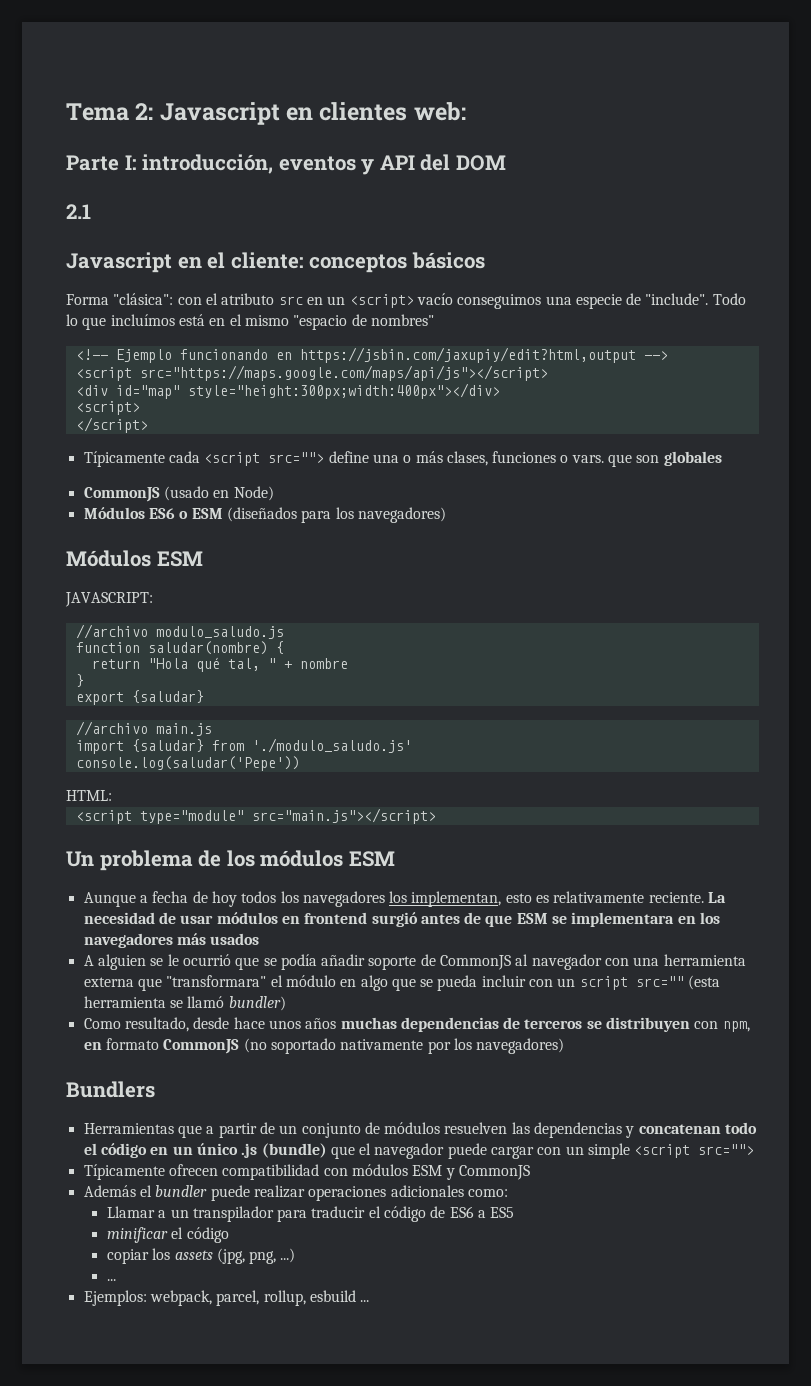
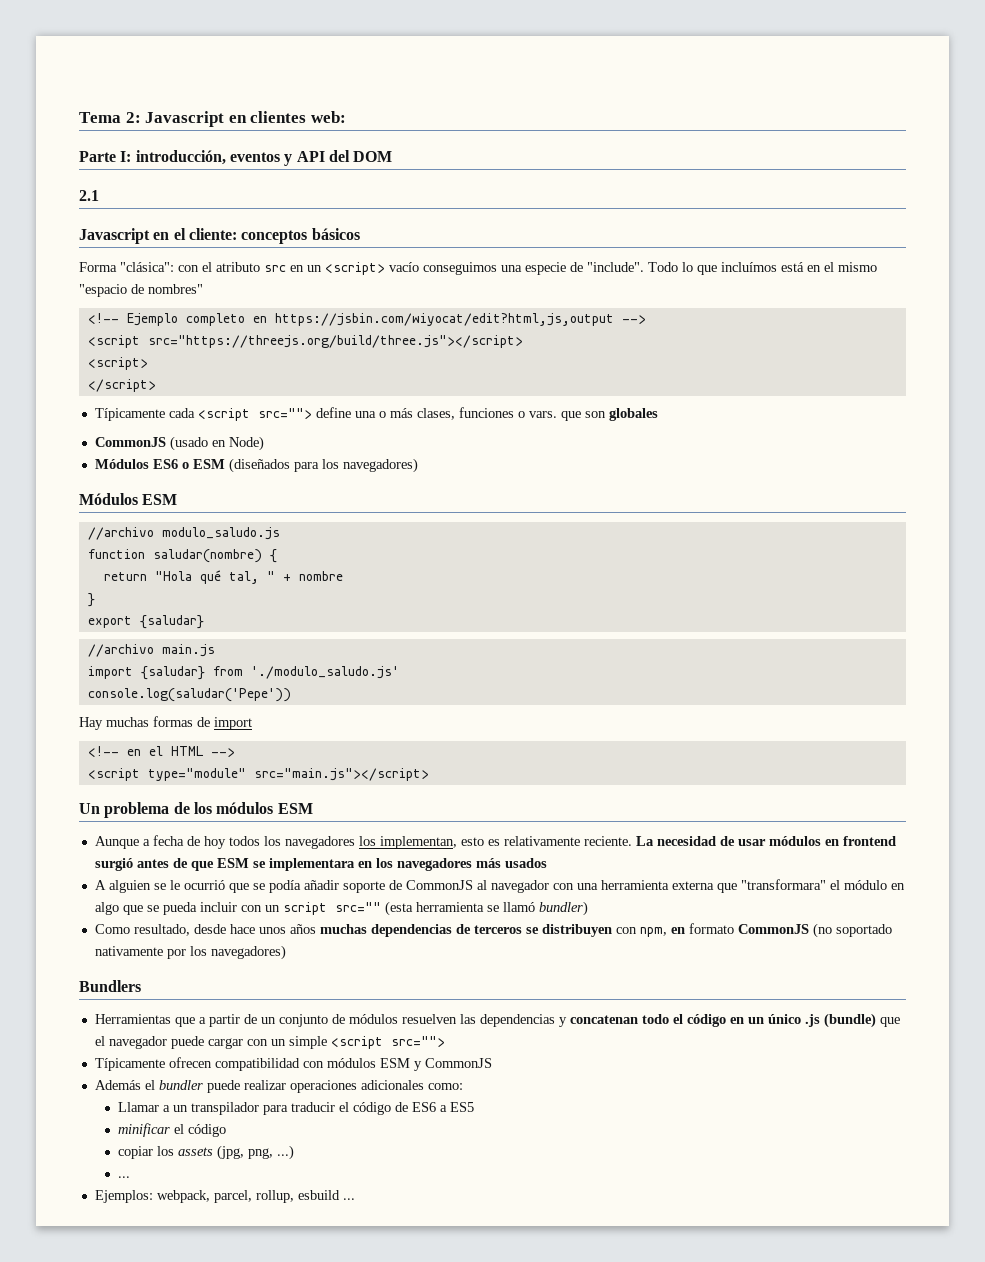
[179,347,668,363] [75,365,548,381] [75,383,500,399] funcionando en https://jsbin.com/jaxupiy/edit?html,output --> // <script src="https://maps.google.com/maps/api/js"></script> // <div id="map" style="height:300px;width:400px"></div> -> [185,313,646,326] [87,335,523,348] completo en https://jsbin.com/wiyocat/edit?html,js,output --> // <script src="https://threejs.org/build/three.js"></script>
[65,592,153,607] // JAVASCRIPT: -> (178, 499) none
[66,790,112,801] HTML: -> [79,716,252,730] [87,746,235,757] Hay muchas formas de import // <!-- en el HTML -->

